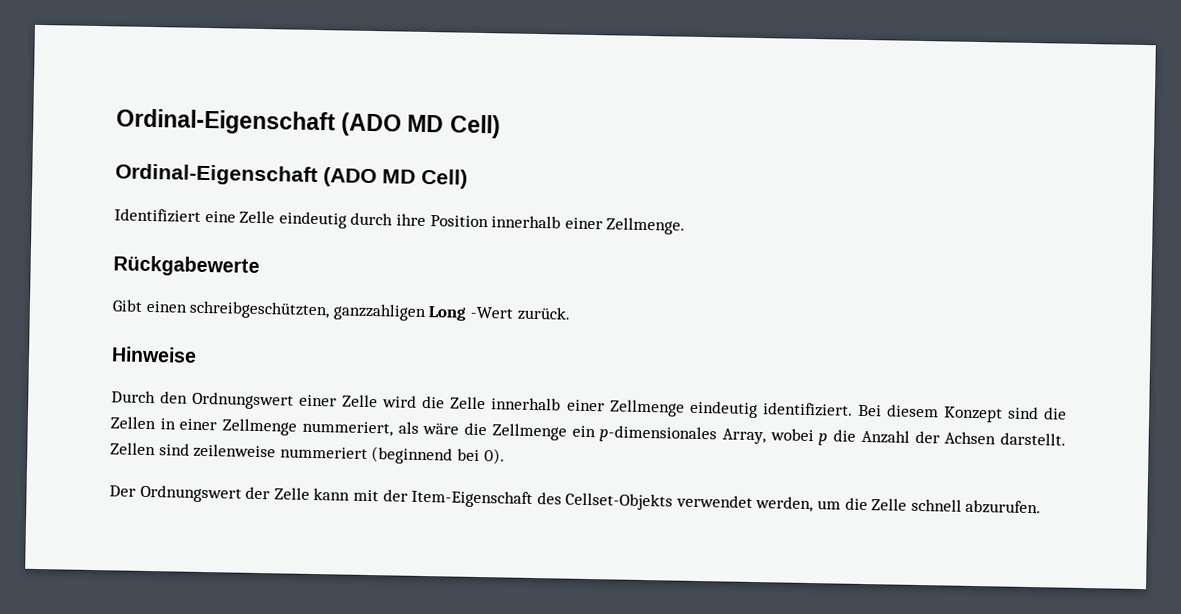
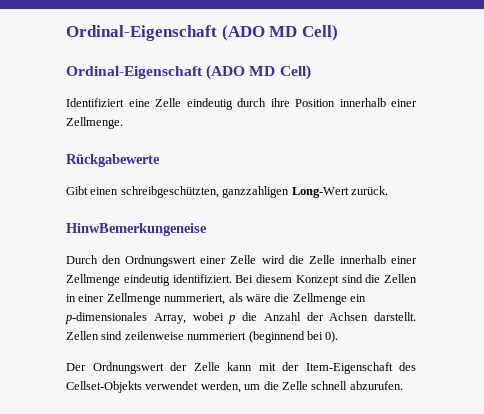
[428,306,513,321] Long -Wert -> [291,187,349,198] Long-Wert
[111,346,197,363] Hinweise -> [66,223,207,236] HinwBemerkungeneise

